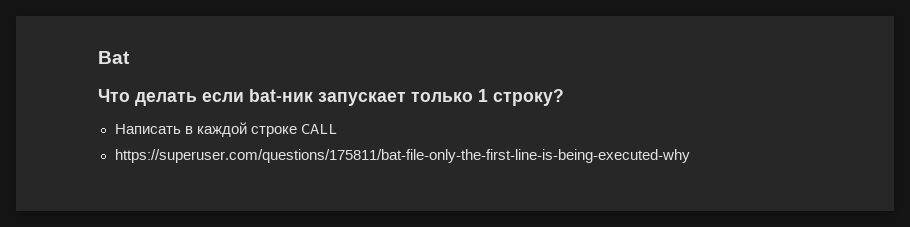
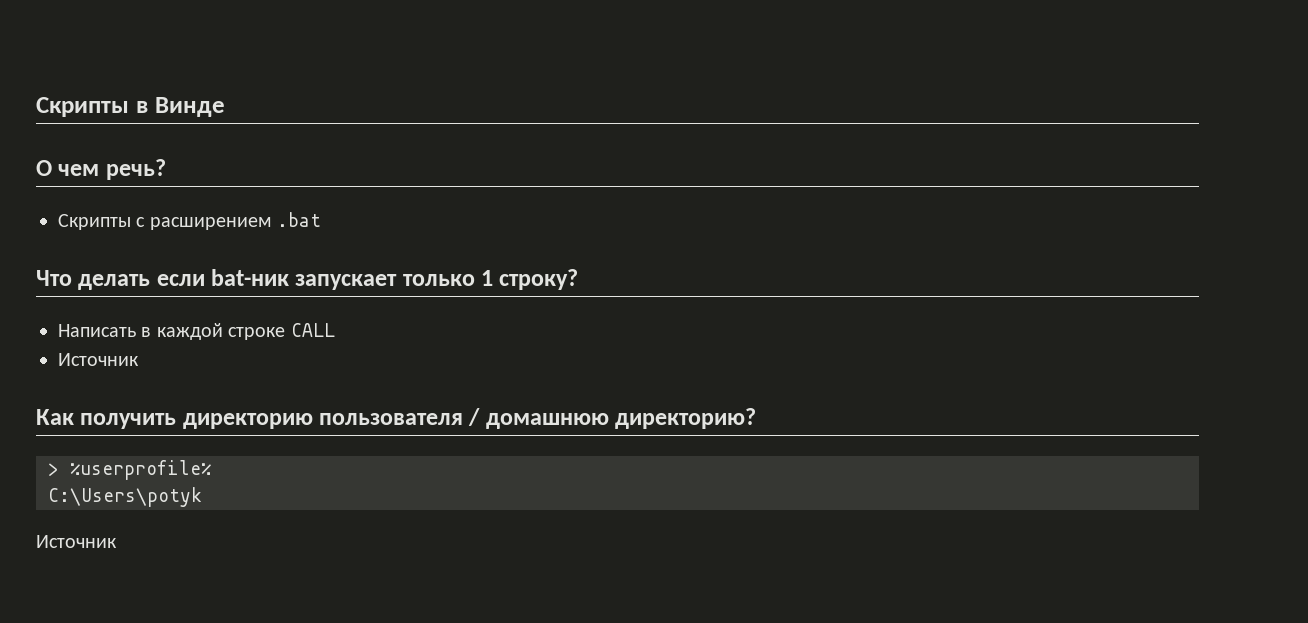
[98,51,130,64] Bat -> [36,97,225,117] [36,159,166,180] [58,212,322,230] Скрипты в Винде // О чем речь? // Скрипты с расширением .bat
[114,149,690,163] https://superuser.com/questions/175811/bat-file-only-the-first-line-is-being-executed-why -> [58,353,139,366] [36,408,757,429] [48,460,212,480] [48,487,202,507] [36,535,117,548] Источник // Как получить директорию пользователя / домашнюю директорию? // > %userprofile% // C:\Users\potyk // Источник

